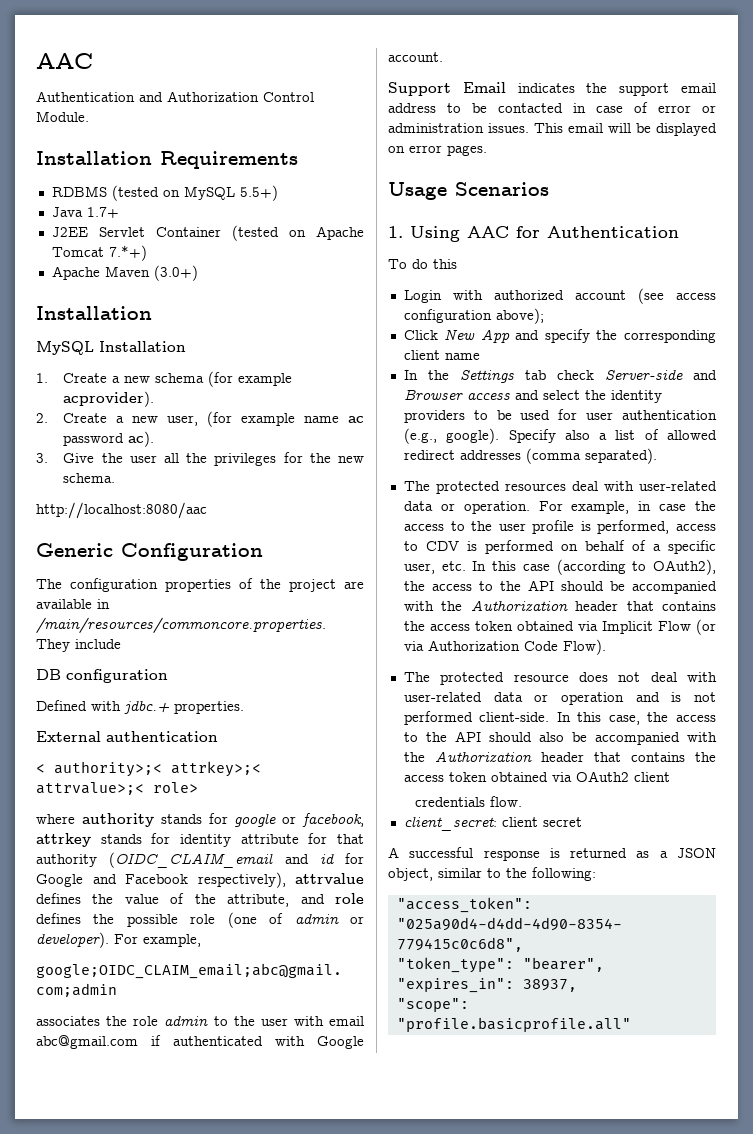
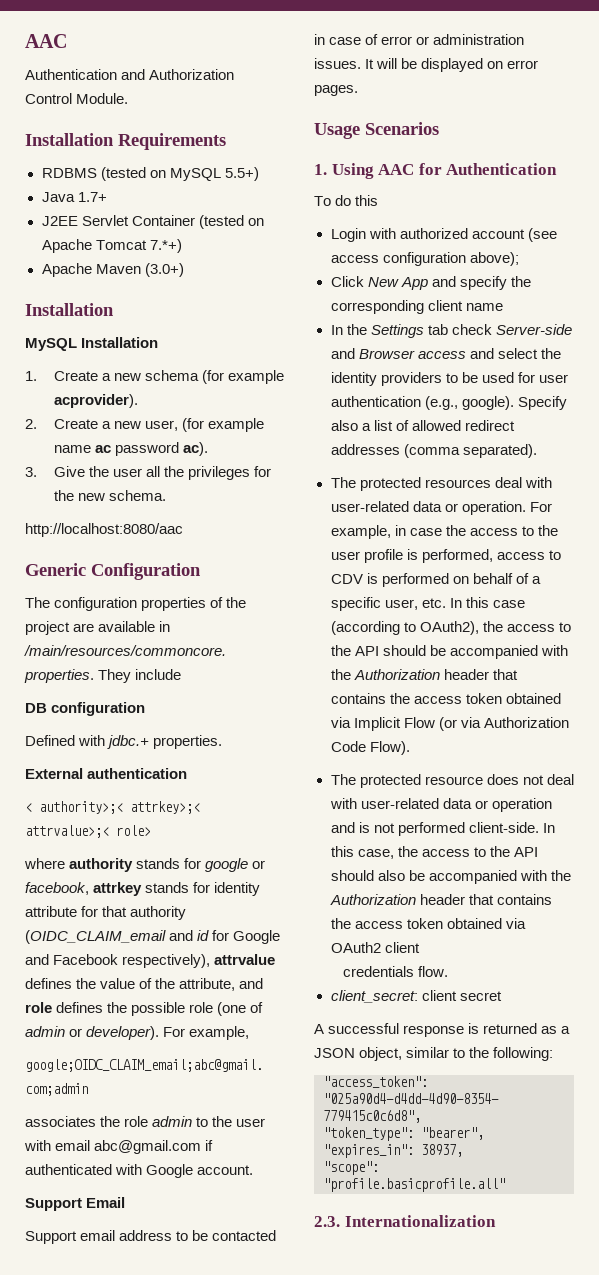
[517,83,670,96] indicates the support -> [25,1231,77,1244] // Support
[534,123,603,133] This email -> [365,59,375,69] It
(631, 1024) none -> [314,1215,496,1227] // 2.3. Internationalization

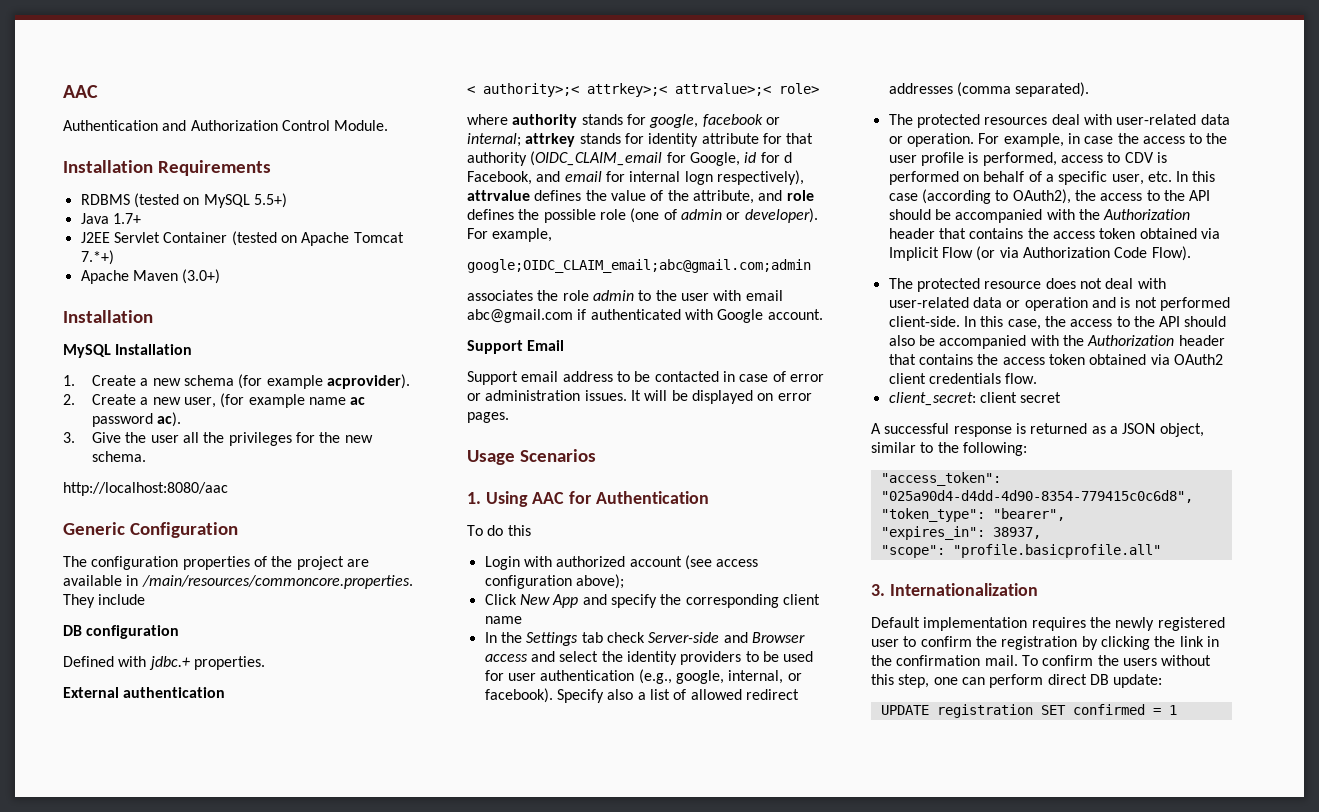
[205,858,266,872] [25,882,89,895] google or facebook, -> [649,114,780,128] [467,133,521,147] google, facebook or internal;
[169,930,281,944] [25,954,119,965] and id for Google and Facebook -> [666,152,792,166] [467,171,713,185] for Google, id for d Facebook, and email for internal logn
[461,396,514,410] google). -> [675,670,802,684] [484,688,553,703] google, internal, or facebook).
(420, 947) // -> (926, 378) none
[314,1216,340,1227] 2.3. -> [871,584,885,596] 3.
(496, 1221) none -> [871,617,1225,631] [871,636,1219,650] [871,655,1212,666] [871,674,1163,688] [880,704,1177,718] // Default implementation requires the newly registered user to confirm the registration by clicking the link in the confirmation mail. To confirm the users without this step, one can perform direct DB update: // UPDATE registration SET confirmed = 1

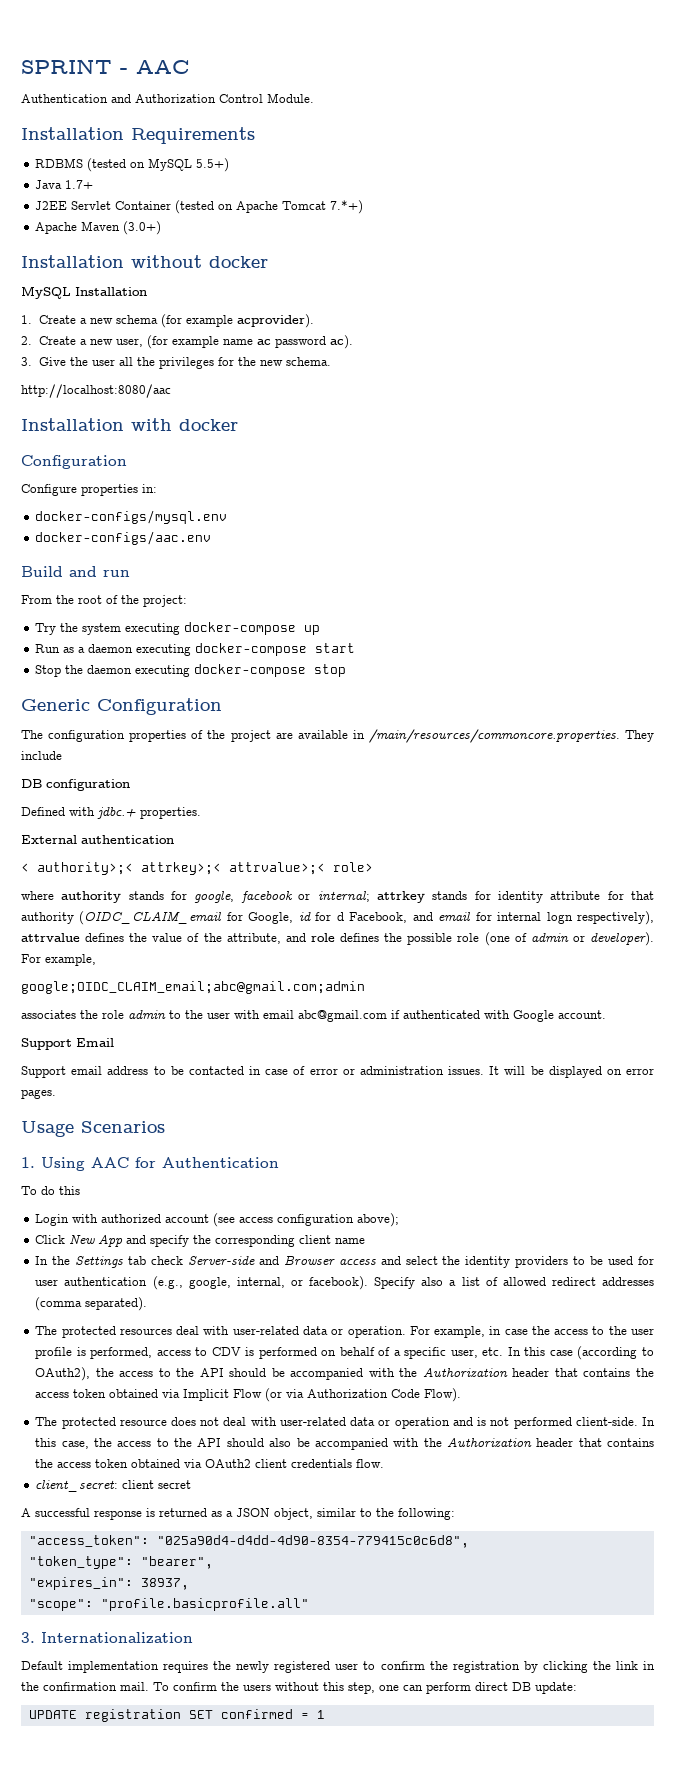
(63, 91) none -> [21,59,128,74] SPRINT -
(153, 316) none -> [131,255,268,268] without docker
(228, 489) none -> [21,418,238,431] [21,455,127,469] [21,484,157,496] [35,510,228,524] [35,531,212,545] [21,566,130,577] [21,595,187,607] [35,622,321,635] [35,643,356,656] [35,664,347,677] // Installation with docker // Configuration // Configure properties in: // docker-configs/mysql.env // docker-configs/aac.env // Build and run // From the root of the project: // Try the system executing docker-compose up // Run as a daemon executing docker-compose start // Stop the daemon executing docker-compose stop

